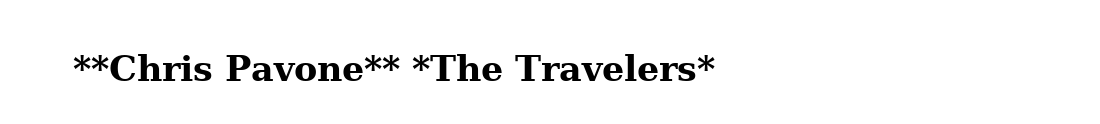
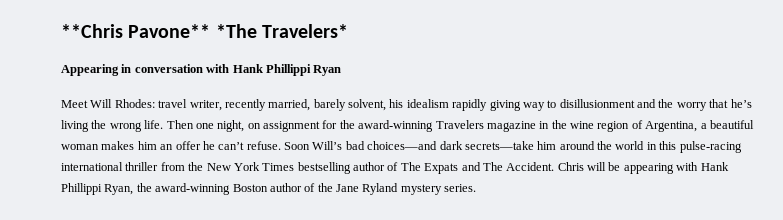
(715, 67) none -> [61,64,342,76] [61,99,752,111] [61,120,754,132] [61,141,742,153] [61,162,729,174] [61,183,477,195] // Appearing in conversation with Hank Phillippi Ryan // Meet Will Rhodes: travel writer, recently married, barely solvent, his idealism rapidly giving way to disillusionment and the worry that he’s living the wrong life. Then one night, on assignment for the award-winning Travelers magazine in the wine region of Argentina, a beautiful woman makes him an offer he can’t refuse. Soon Will’s bad choices—and dark secrets—take him around the world in this pulse-racing international thriller from the New York Times bestselling author of The Expats and The Accident. Chris will be appearing with Hank Phillippi Ryan, the award-winning Boston author of the Jane Ryland mystery series.

